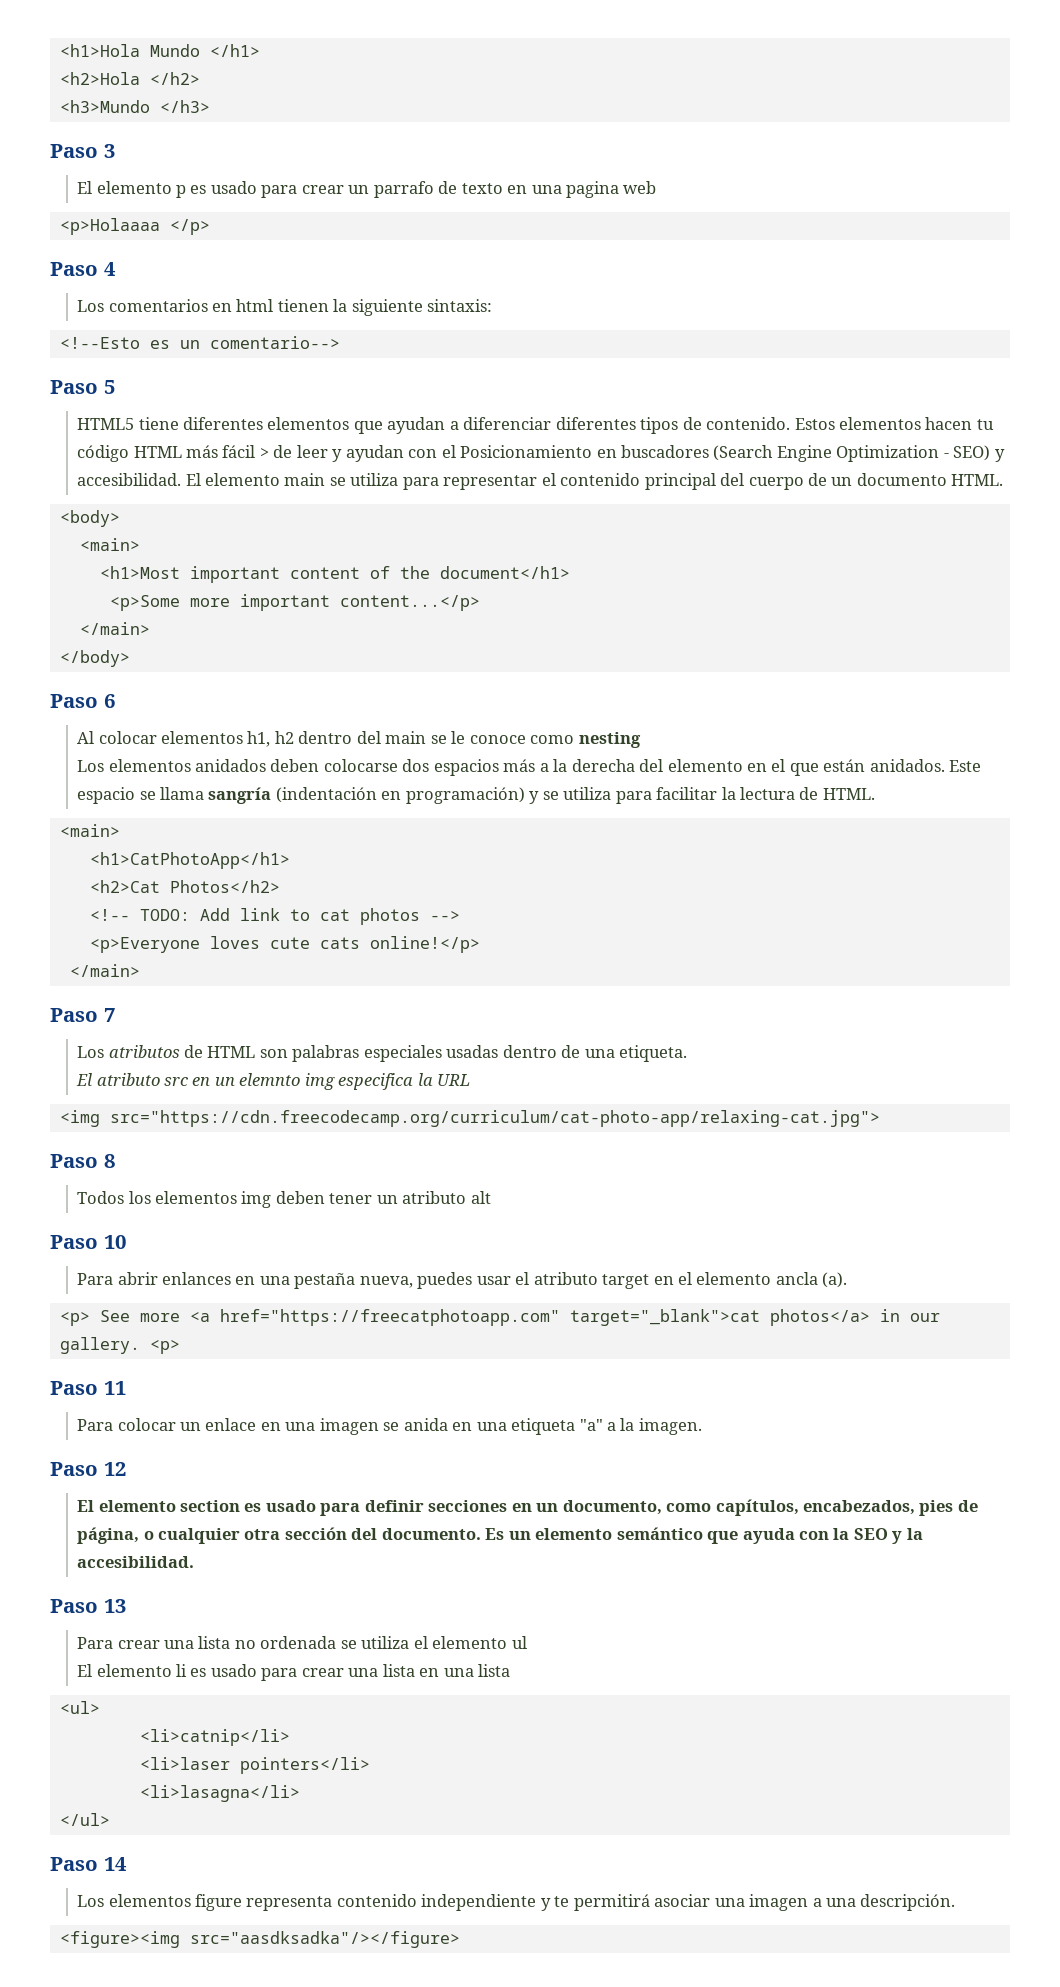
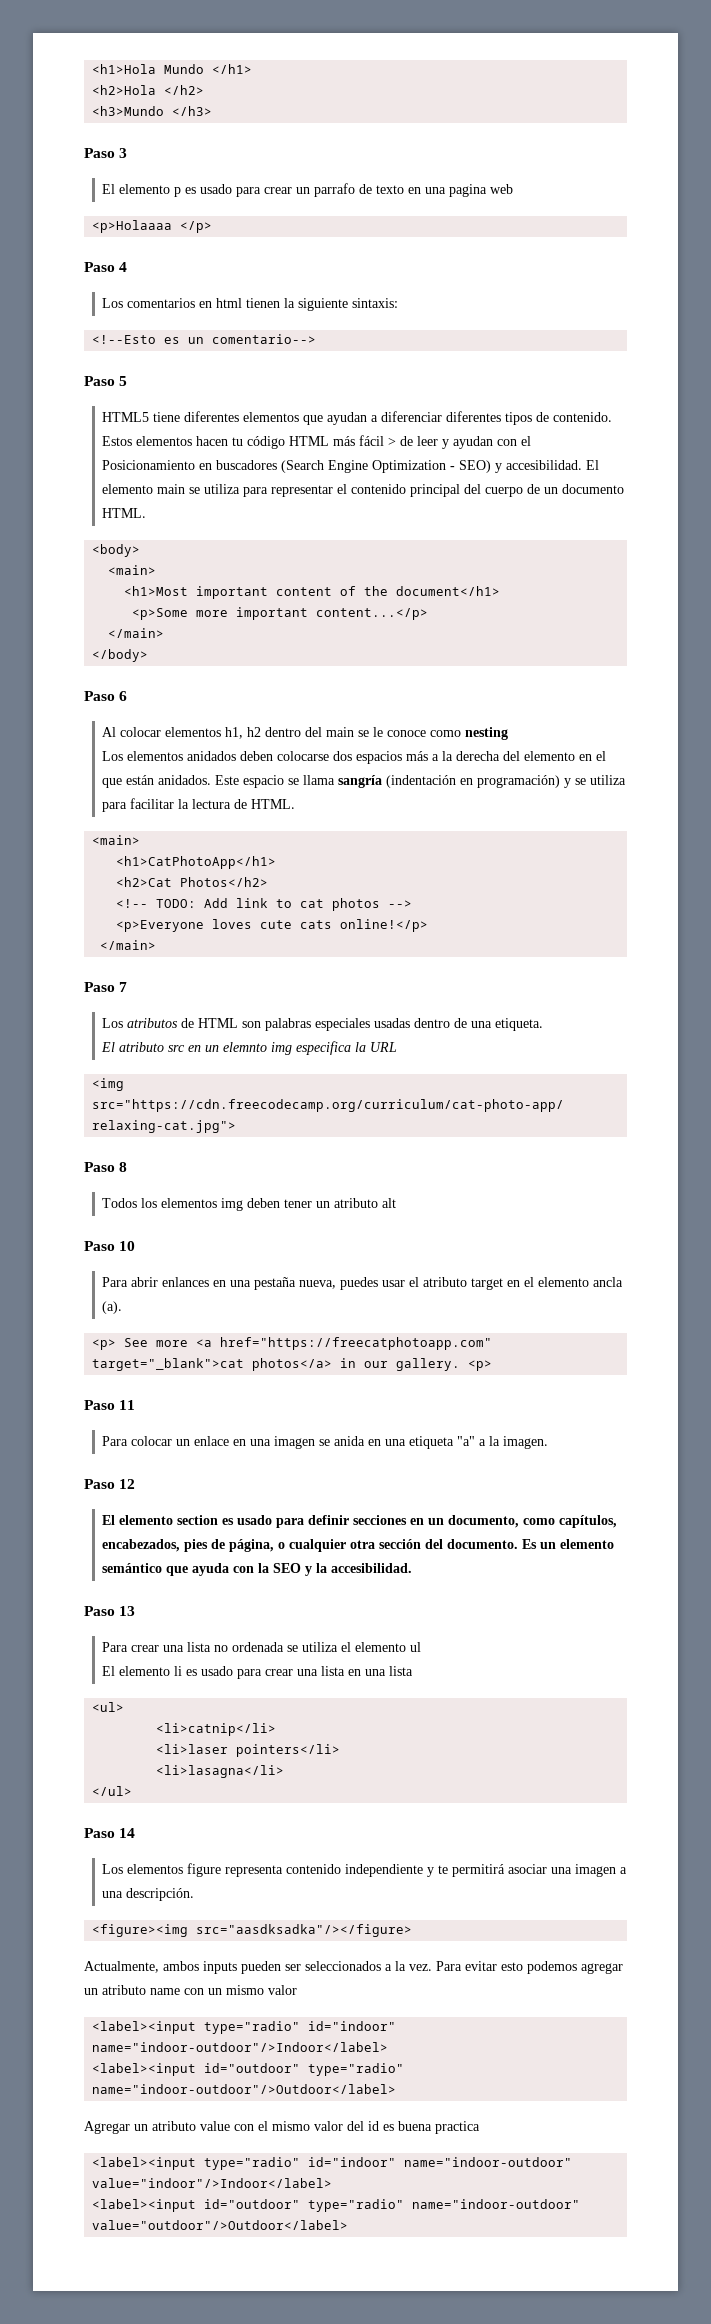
(460, 1939) none -> [84,1961,623,1974] [84,1985,297,1995] [92,2021,397,2034] [92,2042,389,2052] [92,2063,405,2076] [92,2084,397,2094] [84,2121,480,2134] [92,2157,573,2170] [92,2178,333,2188] [92,2199,581,2212] [92,2220,349,2230] // Actualmente, ambos inputs pueden ser seleccionados a la vez. Para evitar esto podemos agregar un atributo name con un mismo valor // <label><input type="radio" id="indoor" name="indoor-outdoor"/>Indoor</label> // <label><input id="outdoor" type="radio" name="indoor-outdoor"/>Outdoor</label> // Agregar un atributo value con el mismo valor del id es buena practica // <label><input type="radio" id="indoor" name="indoor-outdoor" value="indoor"/>Indoor</label> // <label><input id="outdoor" type="radio" name="indoor-outdoor" value="outdoor"/>Outdoor</label>

